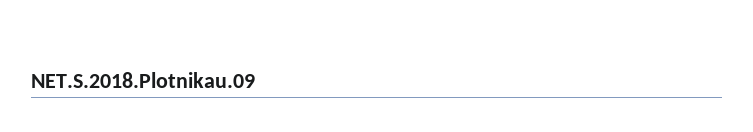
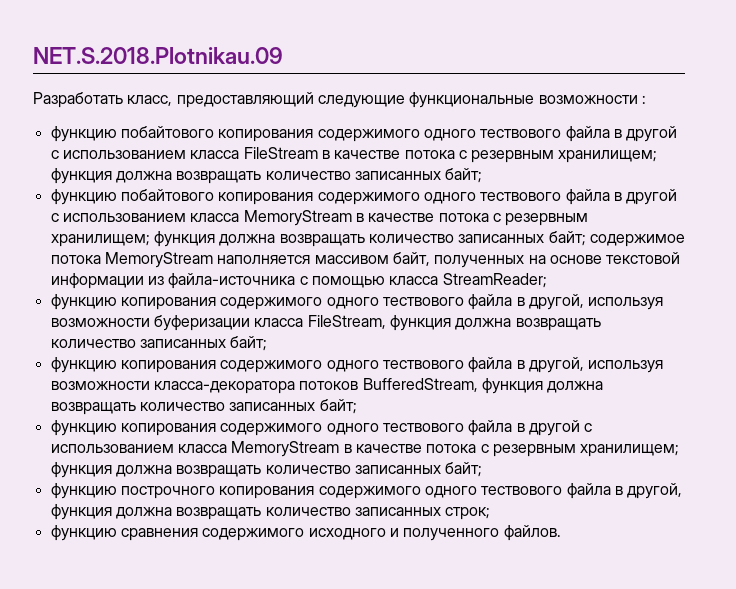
(255, 80) none -> [33,92,646,108] [50,126,678,142] [50,147,658,163] [50,168,483,184] [50,189,678,205] [50,210,589,226] [50,231,685,247] [50,252,681,268] [50,273,547,289] [50,294,664,310] [50,315,601,331] [50,336,268,351] [50,357,664,373] [50,378,604,394] [50,399,357,415] [50,420,593,436] [50,441,680,457] [50,462,483,478] [50,483,683,499] [50,504,491,520] [50,525,561,541] // Разработать класс, предоставляющий следующие функциональные возможности : // функцию побайтового копирования содержимого одного тествового файла в другой с использованием класса FileStream в качестве потока с резервным хранилищем; функция должна возвращать количество записанных байт; // функцию побайтового копирования содержимого одного тествового файла в другой с использованием класса MemoryStream в качестве потока с резервным хранилищем; функция должна возвращать количество записанных байт; содержимое потока MemoryStream наполняется массивом байт, полученных на основе текстовой информации из файла-источника с помощью класса StreamReader; // функцию копирования содержимого одного тествового файла в другой, используя возможности буферизации класса FileStream, функция должна возвращать количество записанных байт; // функцию копирования содержимого одного тествового файла в другой, используя возможности класса-декоратора потоков BufferedStream, функция должна возвращать количество записанных байт; // функцию копирования содержимого одного тествового файла в другой с использованием класса MemoryStream в качестве потока с резервным хранилищем; функция должна возвращать количество записанных байт; // функцию построчного копирования содержимого одного тествового файла в другой, функция должна возвращать количество записанных строк; // функцию сравнения содержимого исходного и полученного файлов.

